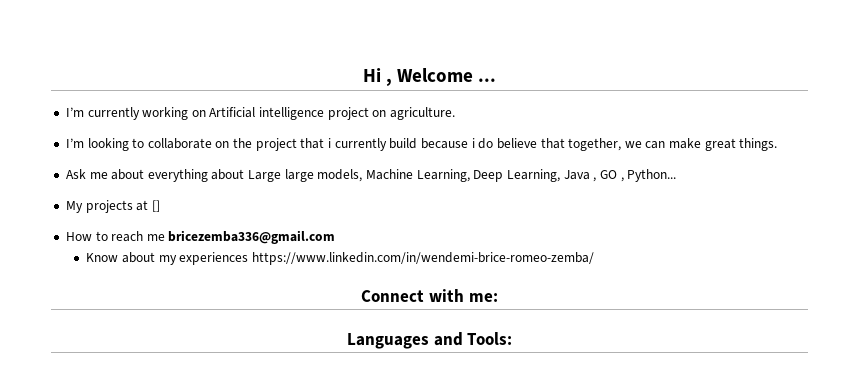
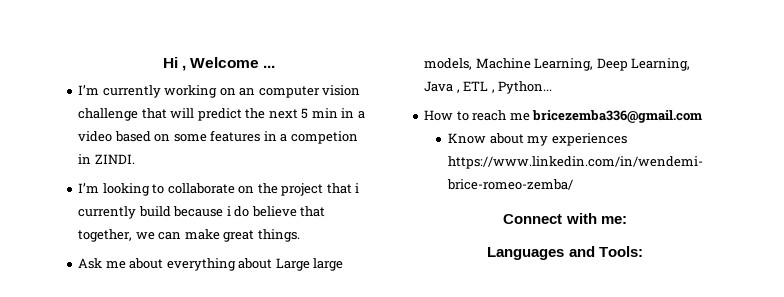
[209,107,456,120] Artificial intelligence project on agriculture. -> [239,85,361,98] [78,108,365,121] [78,130,358,144] [78,154,135,164] an computer vision challenge that will predict the next 5 min in a video based on some features in a competion in ZINDI.
[599,170,617,179] GO -> [463,81,489,91] ETL
[65,200,160,213] // My projects at [] -> (553, 87) none

